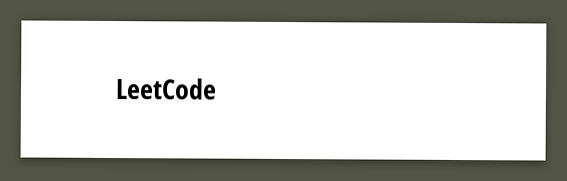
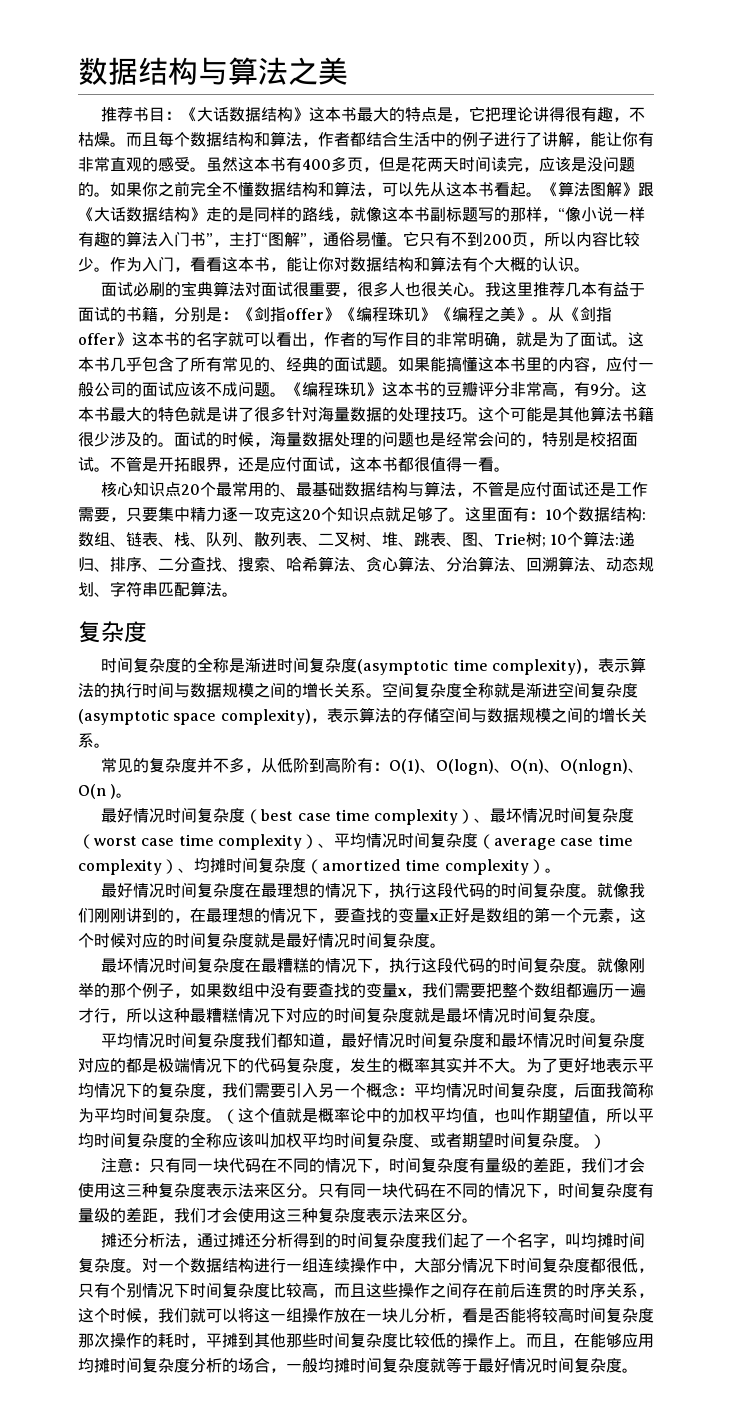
[115,78,217,100] LeetCode -> [78,57,348,85] [101,106,646,122] [78,131,654,147] [78,156,635,172] [78,181,654,197] [78,206,645,222] [78,231,640,247] [78,256,590,272] [101,281,646,297] [78,306,612,322] [78,331,644,347] [78,356,654,372] [78,381,647,397] [78,406,654,422] [78,431,638,447] [78,456,510,472] [101,481,649,497] [78,507,646,522] [78,531,636,547] [78,556,654,572] [78,581,238,597] [78,621,147,643] [101,657,646,675] [78,682,638,698] [78,707,647,725] [78,733,110,748] [101,757,645,775] [78,784,133,799] [101,807,635,825] [78,832,633,850] [78,857,561,875] [101,882,646,898] [78,907,646,923] [78,932,446,948] [101,957,646,973] [78,983,646,998] [78,1007,606,1023] [101,1032,646,1048] [78,1057,654,1073] [78,1082,654,1098] [78,1107,654,1124] [78,1132,606,1149] [101,1157,646,1173] [78,1182,654,1198] [78,1207,478,1223] [101,1232,646,1248] [78,1257,654,1273] [78,1282,654,1298] [78,1307,654,1323] [78,1332,654,1348] [78,1357,638,1373] 数据结构与算法之美 // 推荐书目：《大话数据结构》这本书最大的特点是，它把理论讲得很有趣，不枯燥。而且每个数据结构和算法，作者都结合生活中的例子进行了讲解，能让你有非常直观的感受。虽然这本书有400多页，但是花两天时间读完，应该是没问题的。如果你之前完全不懂数据结构和算法，可以先从这本书看起。《算法图解》跟《大话数据结构》走的是同样的路线，就像这本书副标题写的那样，“像小说一样有趣的算法入门书”，主打“图解”，通俗易懂。它只有不到200页，所以内容比较少。作为入门，看看这本书，能让你对数据结构和算法有个大概的认识。 // 面试必刷的宝典算法对面试很重要，很多人也很关心。我这里推荐几本有益于面试的书籍，分别是：《剑指offer》《编程珠玑》《编程之美》。从《剑指offer》这本书的名字就可以看出，作者的写作目的非常明确，就是为了面试。这本书几乎包含了所有常见的、经典的面试题。如果能搞懂这本书里的内容，应付一般公司的面试应该不成问题。《编程珠玑》这本书的豆瓣评分非常高，有9分。这本书最大的特色就是讲了很多针对海量数据的处理技巧。这个可能是其他算法书籍很少涉及的。面试的时候，海量数据处理的问题也是经常会问的，特别是校招面试。不管是开拓眼界，还是应付面试，这本书都很值得一看。 // 核心知识点20个最常用的、最基础数据结构与算法，不管是应付面试还是工作需要，只要集中精力逐一攻克这20个知识点就足够了。这里面有：10个数据结构:数组、链表、栈、队列、散列表、二叉树、堆、跳表、图、Trie树; 10个算法:递归、排序、二分查找、搜索、哈希算法、贪心算法、分治算法、回溯算法、动态规划、字符串匹配算法。 // 复杂度 // 时间复杂度的全称是渐进时间复杂度(asymptotic time complexity)，表示算法的执行时间与数据规模之间的增长关系。空间复杂度全称就是渐进空间复杂度(asymptotic space complexity)，表示算法的存储空间与数据规模之间的增长关系。 // 常见的复杂度并不多，从低阶到高阶有：O(1)、O(logn)、O(n)、O(nlogn)、O(n )。 // 最好情况时间复杂度（best case time complexity）、最坏情况时间复杂度（worst case time complexity）、平均情况时间复杂度（average case time complexity）、均摊时间复杂度（amortized time complexity）。 // 最好情况时间复杂度在最理想的情况下，执行这段代码的时间复杂度。就像我们刚刚讲到的，在最理想的情况下，要查找的变量x正好是数组的第一个元素，这个时候对应的时间复杂度就是最好情况时间复杂度。 // 最坏情况时间复杂度在最糟糕的情况下，执行这段代码的时间复杂度。就像刚举的那个例子，如果数组中没有要查找的变量x，我们需要把整个数组都遍历一遍才行，所以这种最糟糕情况下对应的时间复杂度就是最坏情况时间复杂度。 // 平均情况时间复杂度我们都知道，最好情况时间复杂度和最坏情况时间复杂度对应的都是极端情况下的代码复杂度，发生的概率其实并不大。为了更好地表示平均情况下的复杂度，我们需要引入另一个概念：平均情况时间复杂度，后面我简称为平均时间复杂度。（这个值就是概率论中的加权平均值，也叫作期望值，所以平均时间复杂度的全称应该叫加权平均时间复杂度、或者期望时间复杂度。） // 注意：只有同一块代码在不同的情况下，时间复杂度有量级的差距，我们才会使用这三种复杂度表示法来区分。只有同一块代码在不同的情况下，时间复杂度有量级的差距，我们才会使用这三种复杂度表示法来区分。 // 摊还分析法，通过摊还分析得到的时间复杂度我们起了一个名字，叫均摊时间复杂度。对一个数据结构进行一组连续操作中，大部分情况下时间复杂度都很低，只有个别情况下时间复杂度比较高，而且这些操作之间存在前后连贯的时序关系，这个时候，我们就可以将这一组操作放在一块儿分析，看是否能将较高时间复杂度那次操作的耗时，平摊到其他那些时间复杂度比较低的操作上。而且，在能够应用均摊时间复杂度分析的场合，一般均摊时间复杂度就等于最好情况时间复杂度。

